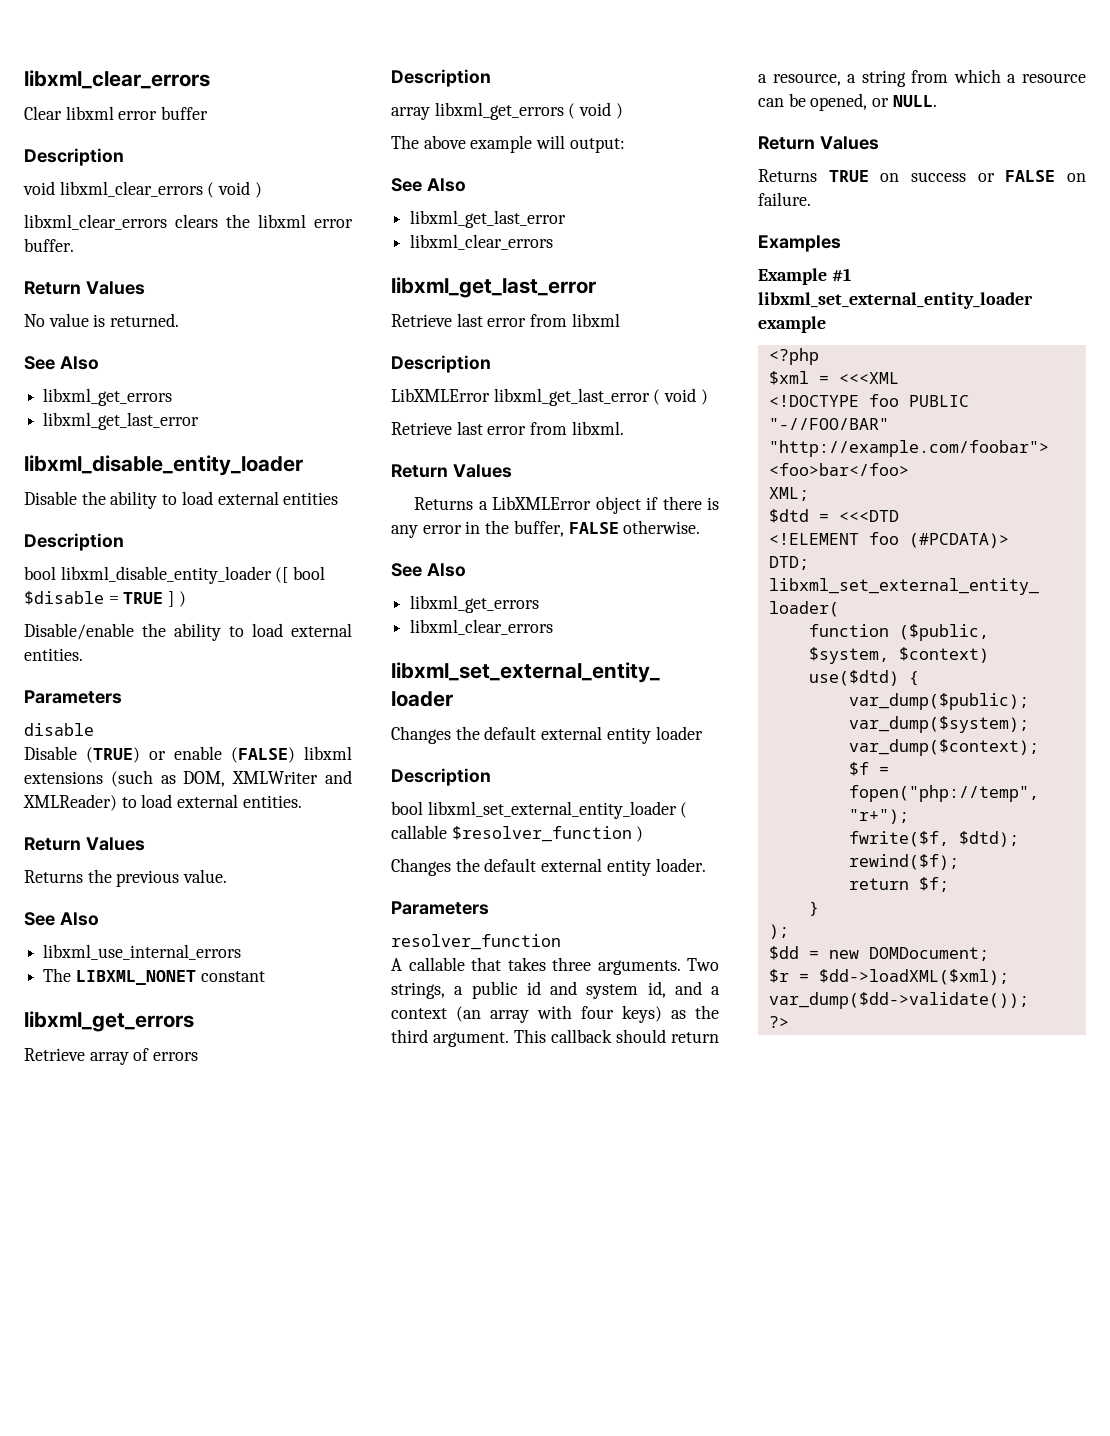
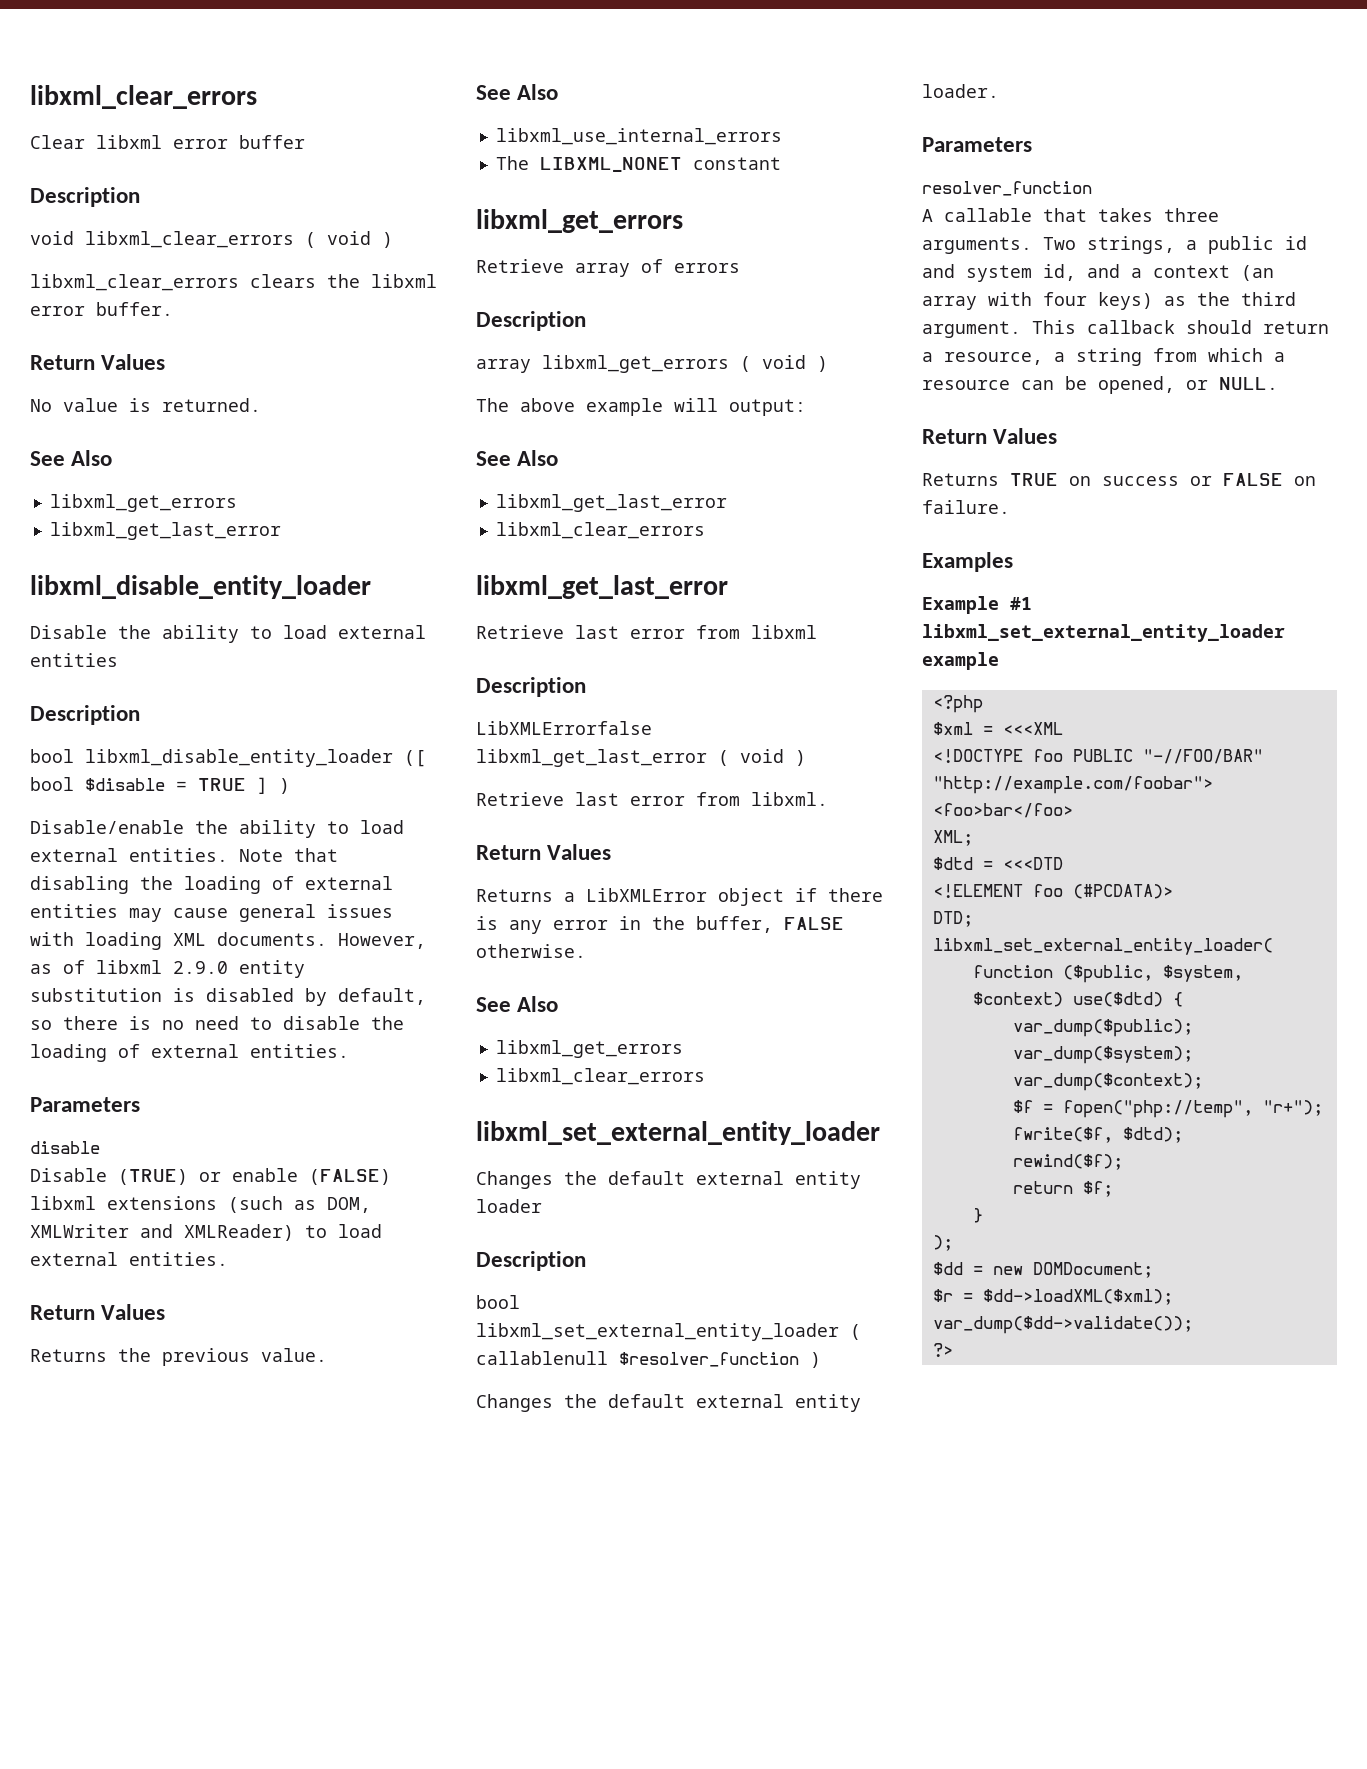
(83, 654) none -> [239,848,338,862] [30,876,393,894] [30,904,393,922] [30,932,426,950] [30,960,305,978] [30,988,426,1006] [30,1016,404,1030] [30,1044,349,1062] Note that disabling the loading of external entities may cause general issues with loading XML documents. However, as of libxml 2.9.0 entity substitution is disabled by default, so there is no need to disable the loading of external entities.
[391,388,490,402] LibXMLError -> [476,721,652,735] LibXMLErrorfalse
[391,825,447,839] callable -> [476,1351,608,1365] callablenull

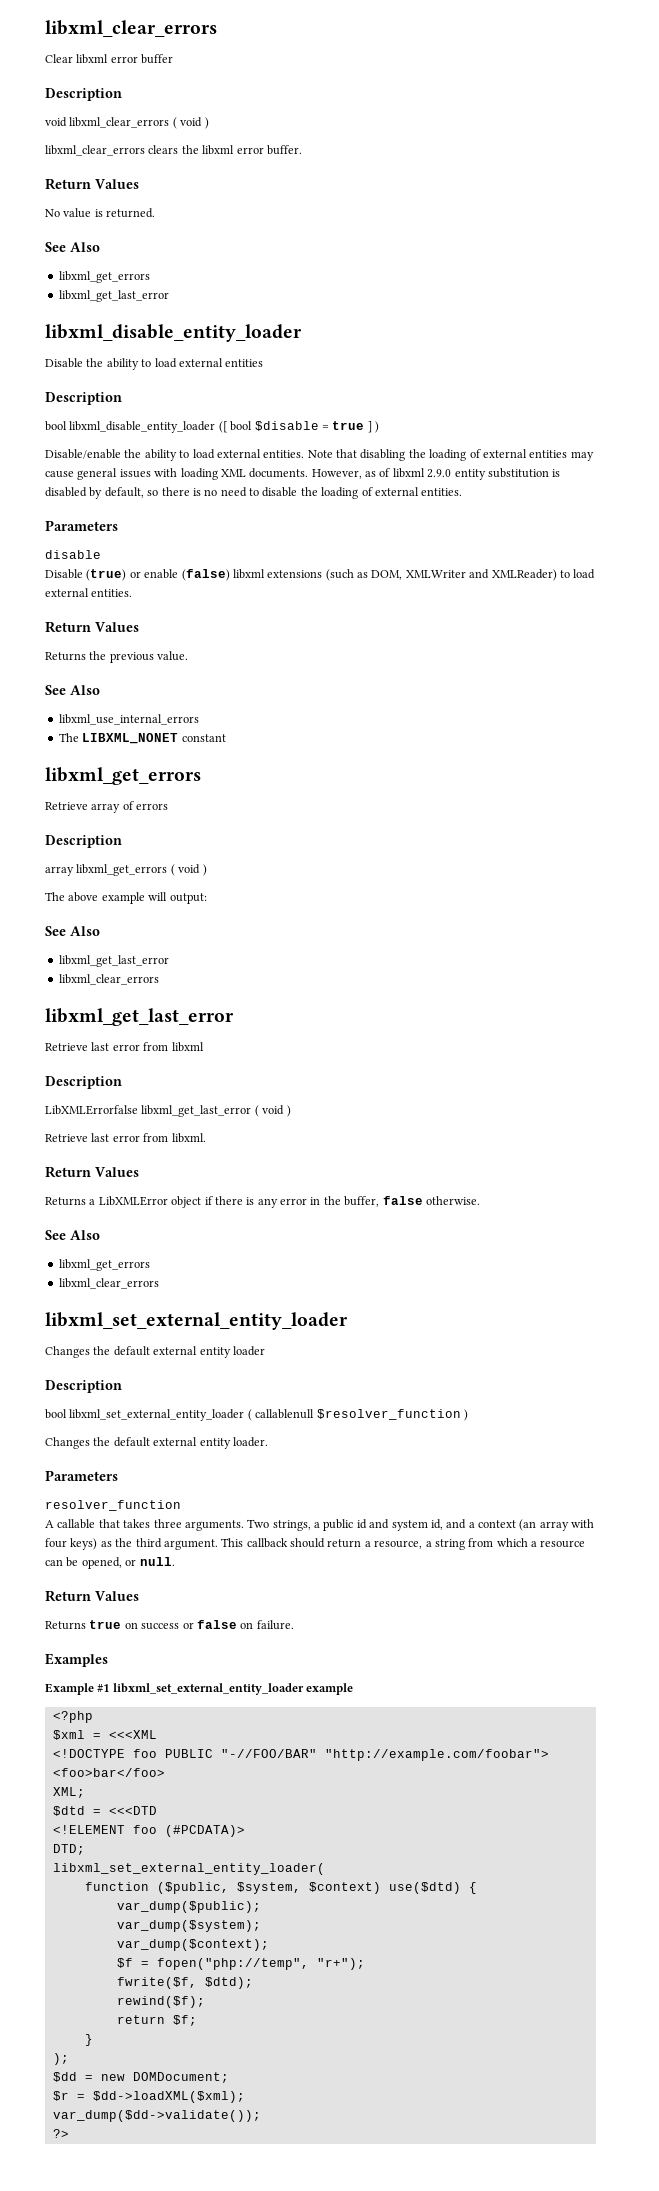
[198,778,246,791] TRUE -> [332,421,365,430] true
[118,1169,188,1185] (TRUE) -> [86,569,127,581] (true)
[309,1169,391,1185] (FALSE) -> [181,569,230,581] (false)
[784,917,844,930] FALSE -> [382,1196,423,1205] false
[1219,377,1278,390] [922,428,1058,444] [922,473,1058,486] NULL. // Return Values // Returns TRUE -> [139,1557,175,1566] [45,1590,139,1602] [45,1620,122,1630] null. // Return Values // Returns true
[1223,473,1283,486] FALSE -> [196,1620,237,1629] false

